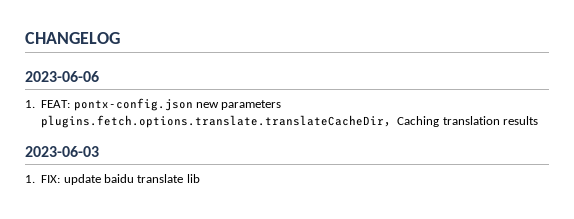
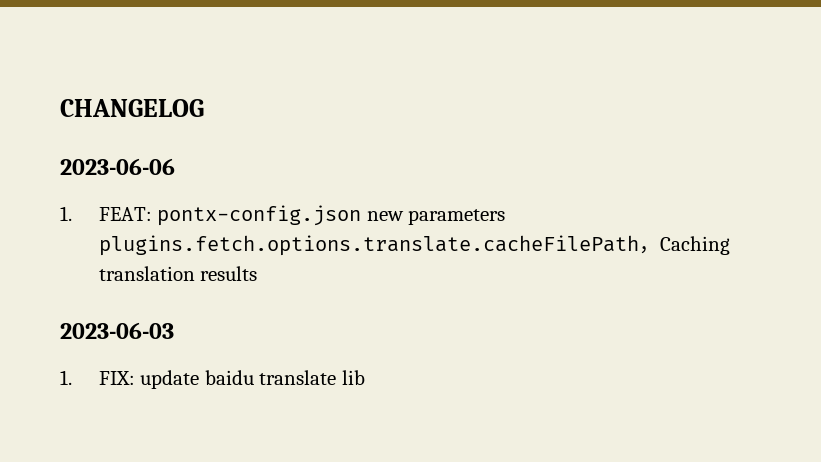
[41,115,385,128] plugins.fetch.options.translate.translateCacheDir -> [98,235,639,256] plugins.fetch.options.translate.cacheFilePath

